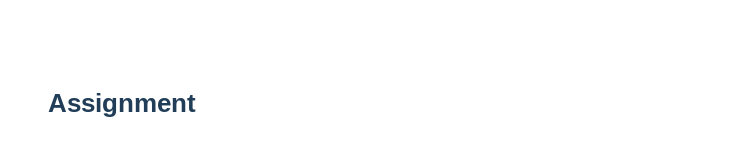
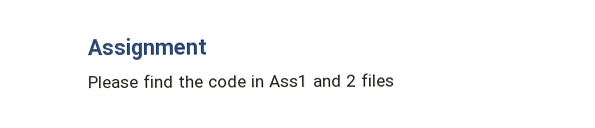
(196, 105) none -> [88,72,395,89] // Please find the code in Ass1 and 2 files

